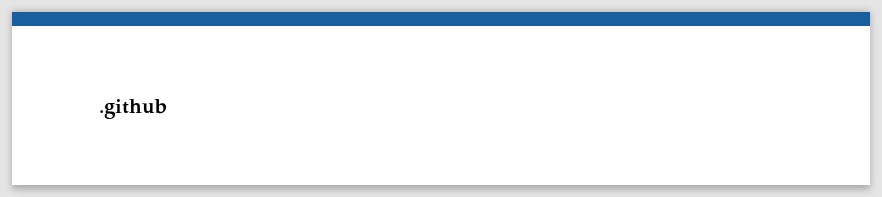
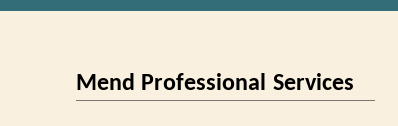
[99,99,167,119] .github -> [76,73,354,90] Mend Professional Services

